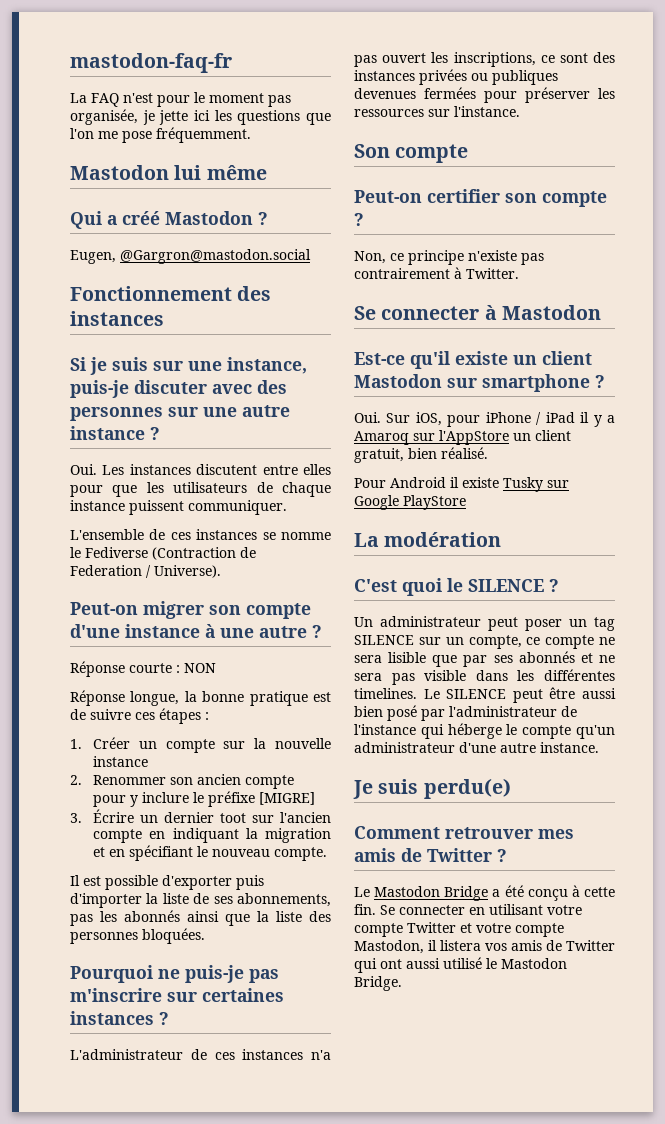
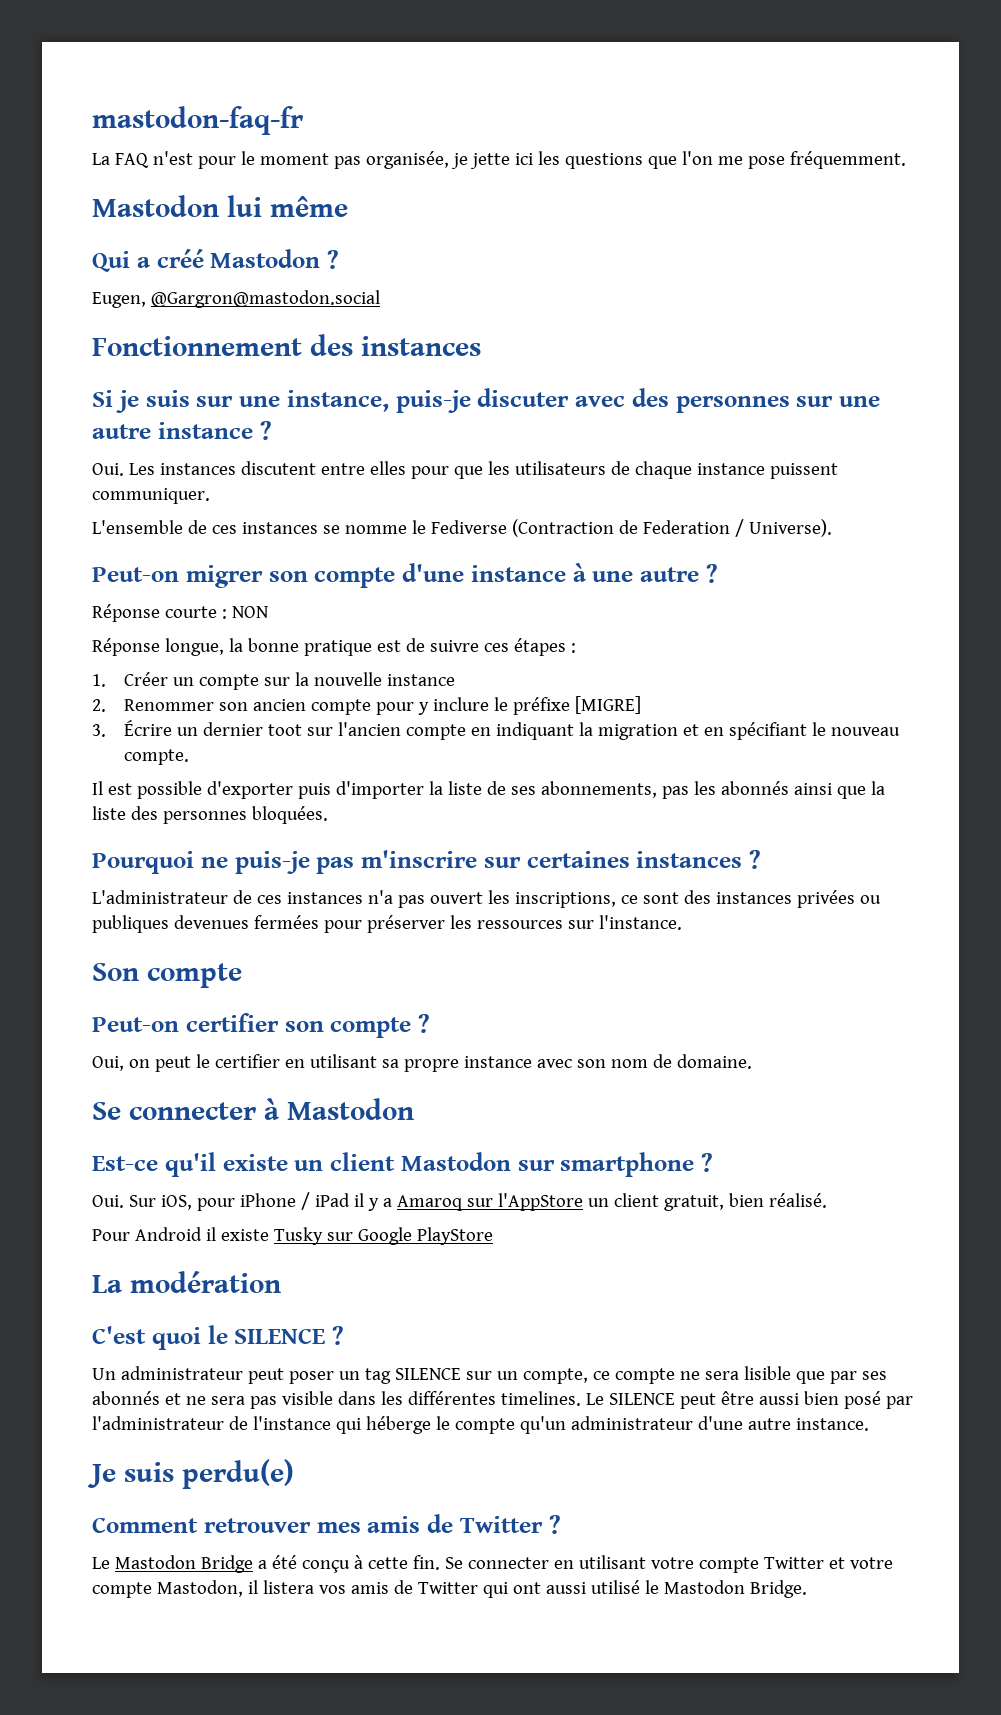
[354,250,544,265] [354,267,519,279] Non, ce principe n'existe pas contrairement à Twitter. -> [92,1054,752,1072] Oui, on peut le certifier en utilisant sa propre instance avec son nom de domaine.

